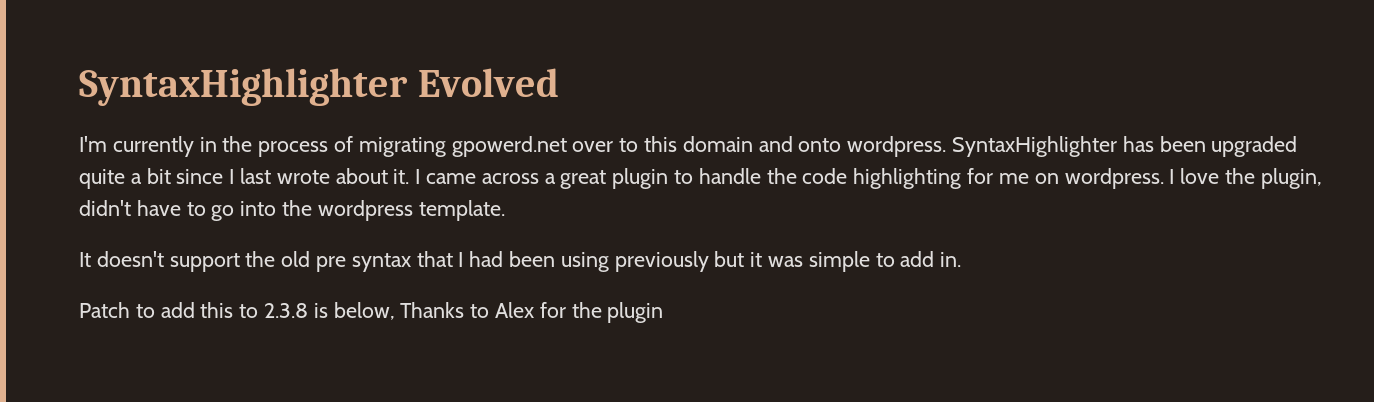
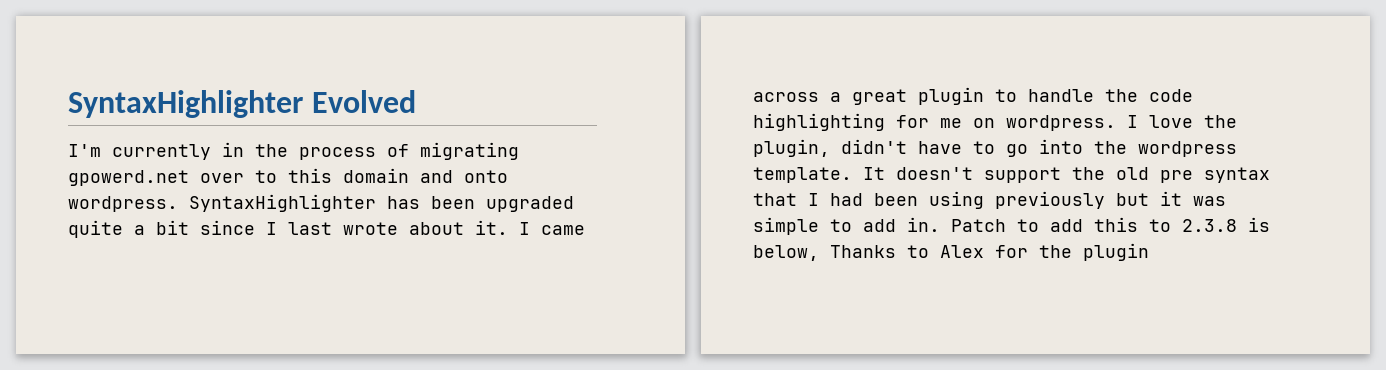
(505, 210) // -> (852, 175) none
(962, 259) // -> (940, 224) none

